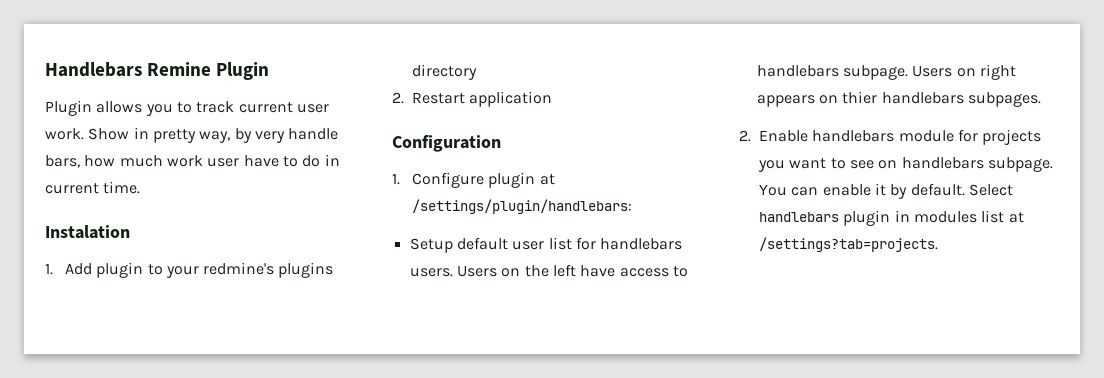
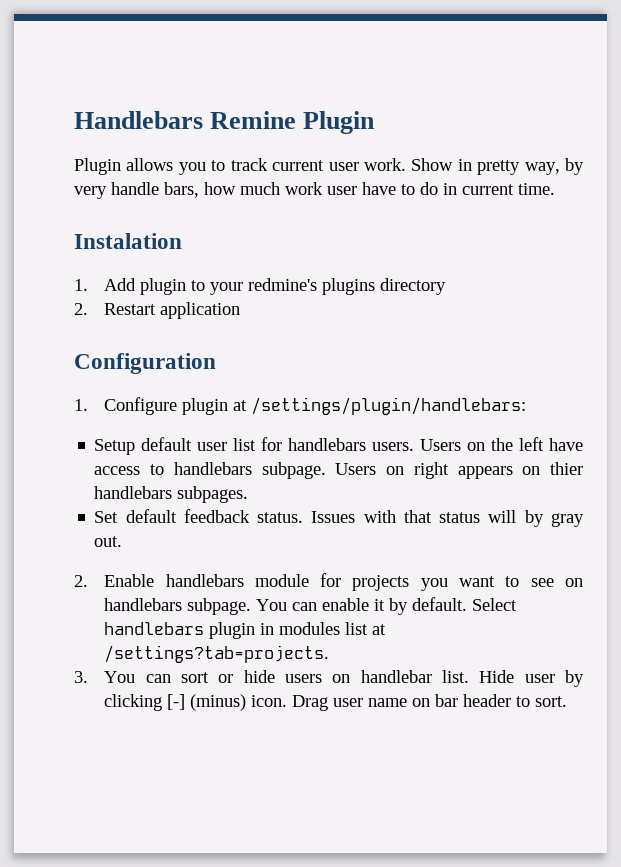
(1041, 99) none -> [94,509,584,527] [94,536,123,547] // Set default feedback status. Issues with that status will by gray out.
(938, 244) none -> [74,670,584,687] [104,694,568,711] // 3. You can sort or hide users on handlebar list. Hide user by clicking [-] (minus) icon. Drag user name on bar header to sort.

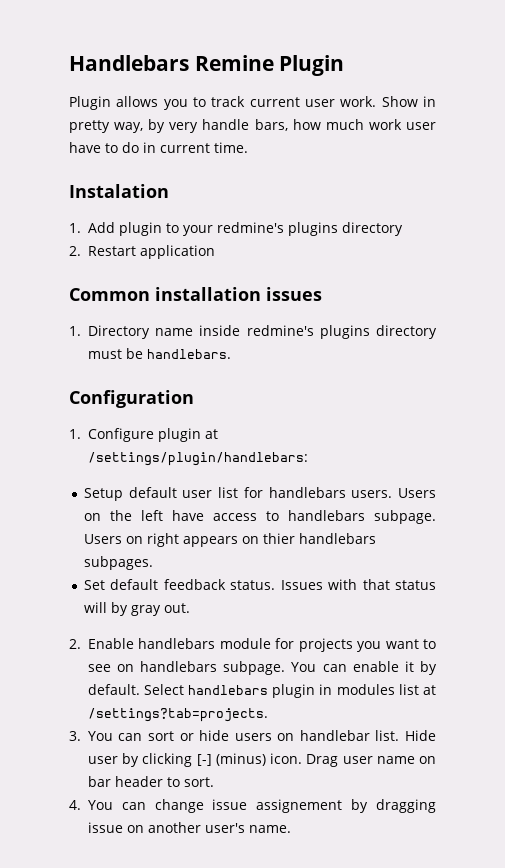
(241, 310) none -> [69,287,322,301] [69,325,437,339] [87,348,231,359] // Common installation issues // 1. Directory name inside redmine's plugins directory must be handlebars.
(568, 701) none -> [69,799,436,813] [87,822,291,833] // 4. You can change issue assignement by dragging issue on another user's name.

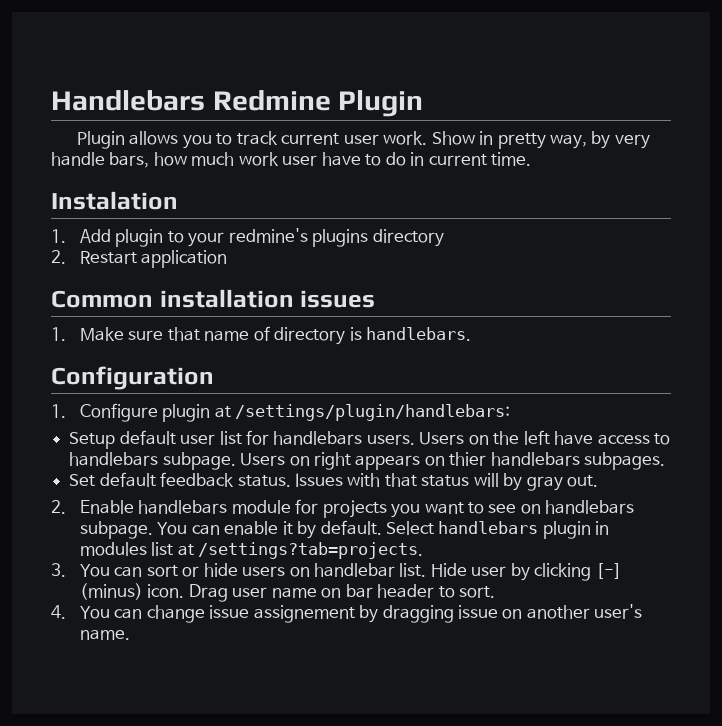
[194,55,274,71] Remine -> [212,90,331,111] Redmine
[87,325,437,339] [87,348,143,359] Directory name inside redmine's plugins directory must be -> [79,326,362,345] Make sure that name of directory is

